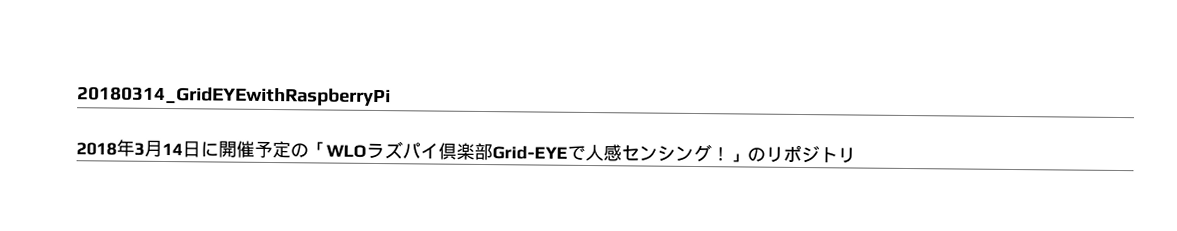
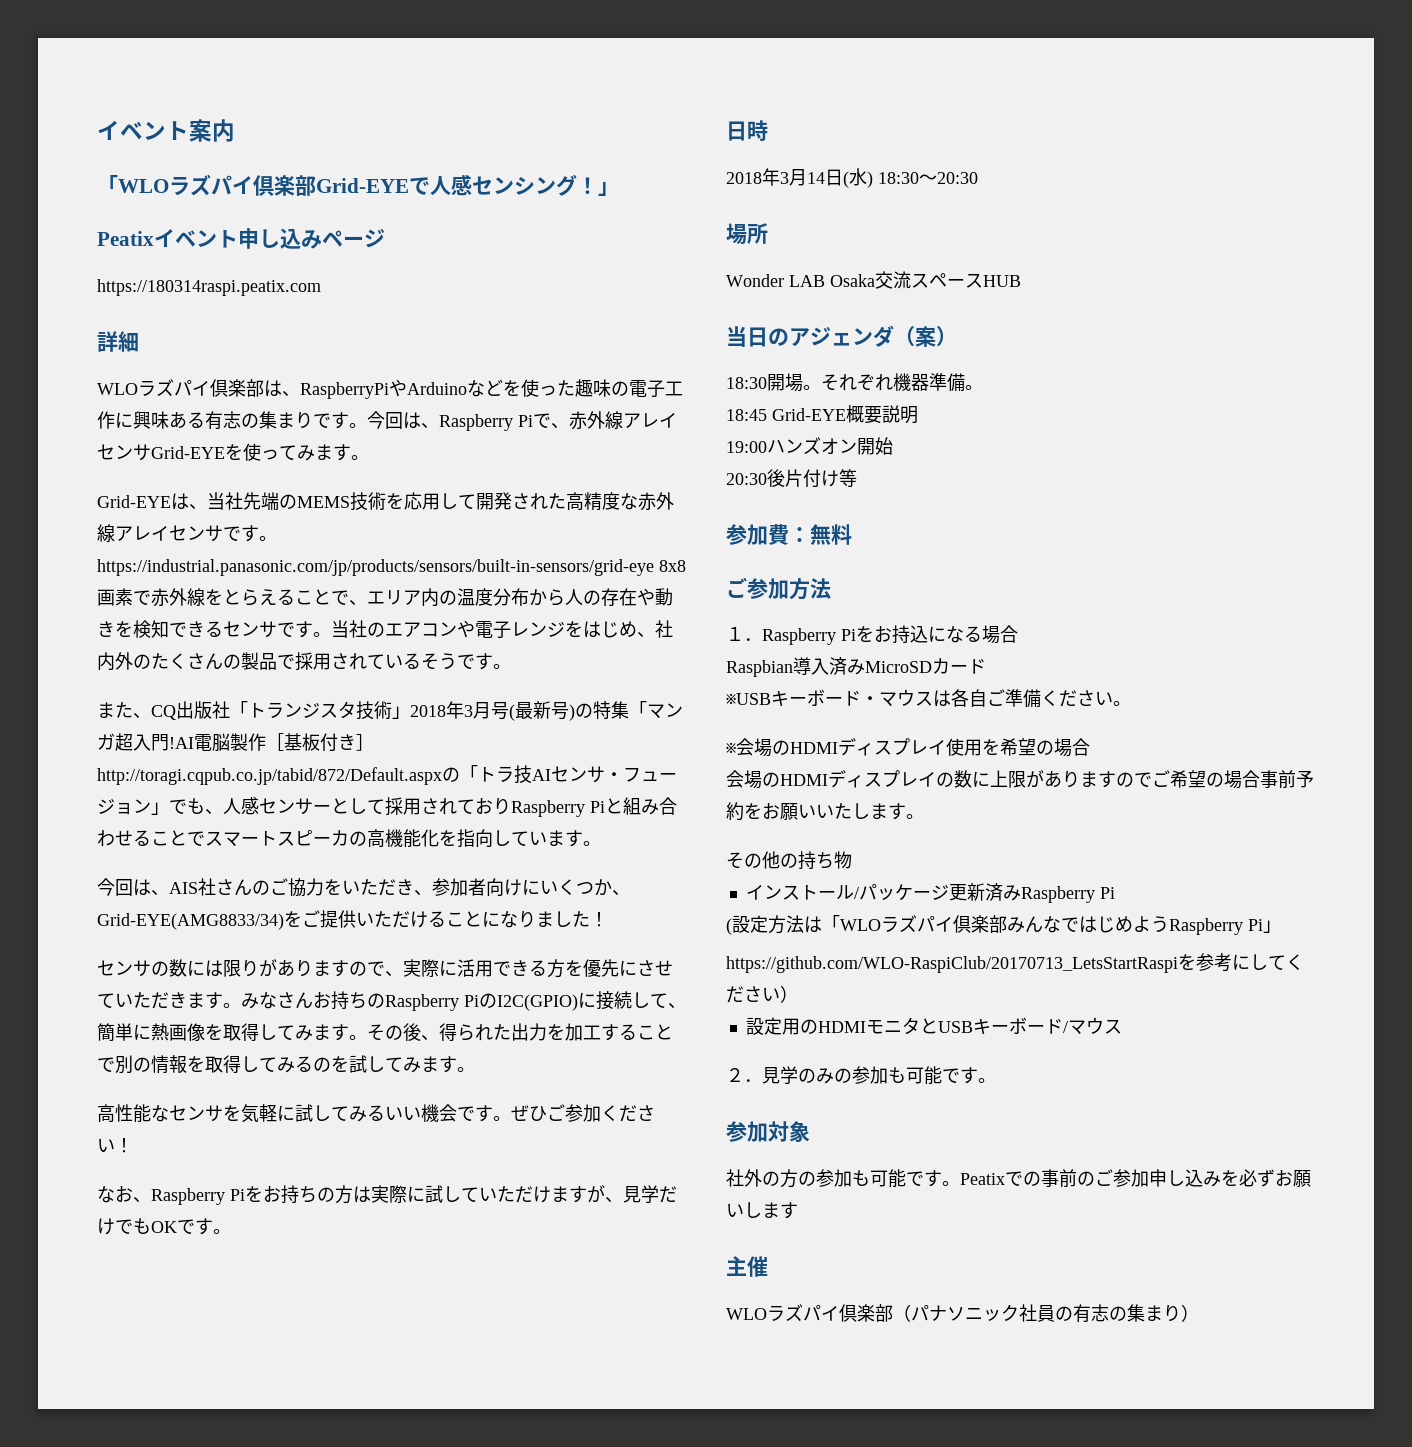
[77,86,391,107] [76,139,309,159] 20180314_GridEYEwithRaspberryPi // 2018年3月14日に開催予定の -> [97,119,235,142] イベント案内 //
[747,144,856,164] のリポジトリ -> [97,228,385,249] [97,279,321,296] [97,331,139,352] [97,379,683,399] [97,411,677,431] [97,443,369,461] [97,492,674,511] [97,524,277,542] [97,559,686,576] [97,588,673,607] [97,620,673,639] [97,652,511,671] [97,701,683,721] [97,733,374,752] [97,765,677,785] [97,797,677,817] [97,829,601,848] [97,878,630,897] [97,910,608,930] [97,959,673,978] [97,991,686,1011] [97,1023,673,1042] [97,1055,475,1074] [97,1104,655,1123] [97,1138,133,1153] [97,1185,677,1205] [97,1218,231,1235] [726,120,768,141] [726,168,978,188] [726,223,768,245] [726,271,1021,289] [726,325,957,347] [726,373,983,392] [726,405,918,424] [726,437,893,455] [726,469,857,488] [726,524,852,545] [726,577,831,600] [726,625,1018,645] [726,657,986,677] [726,689,1131,708] [726,738,1090,757] [726,770,1314,789] [726,802,924,821] [726,851,852,870] [745,883,1115,903] [726,915,1281,935] [726,953,1304,973] [726,985,798,1003] [745,1017,1122,1035] [726,1066,996,1085] [726,1121,810,1142] [726,1169,1311,1188] [726,1202,798,1219] [726,1256,768,1277] [726,1304,1199,1323] // Peatixイベント申し込みページ // https://180314raspi.peatix.com // 詳細 // WLOラズパイ倶楽部は、RaspberryPiやArduinoなどを使った趣味の電子工作に興味ある有志の集まりです。今回は、Raspberry Piで、赤外線アレイセンサGrid-EYEを使ってみます。 // Grid-EYEは、当社先端のMEMS技術を応用して開発された高精度な赤外線アレイセンサです。https://industrial.panasonic.com/jp/products/sensors/built-in-sensors/grid-eye 8x8画素で赤外線をとらえることで、エリア内の温度分布から人の存在や動きを検知できるセンサです。当社のエアコンや電子レンジをはじめ、社内外のたくさんの製品で採用されているそうです。 // また、CQ出版社「トランジスタ技術」2018年3月号(最新号)の特集「マンガ超入門!AI電脳製作［基板付き］http://toragi.cqpub.co.jp/tabid/872/Default.aspxの「トラ技AIセンサ・フュージョン」でも、人感センサーとして採用されておりRaspberry Piと組み合わせることでスマートスピーカの高機能化を指向しています。 // 今回は、AIS社さんのご協力をいただき、参加者向けにいくつか、Grid-EYE(AMG8833/34)をご提供いただけることになりました！ // センサの数には限りがありますので、実際に活用できる方を優先にさせていただきます。みなさんお持ちのRaspberry PiのI2C(GPIO)に接続して、簡単に熱画像を取得してみます。その後、得られた出力を加工することで別の情報を取得してみるのを試してみます。 // 高性能なセンサを気軽に試してみるいい機会です。ぜひご参加ください！ // なお、Raspberry Piをお持ちの方は実際に試していただけますが、見学だけでもOKです。 // 日時 // 2018年3月14日(水) 18:30～20:30 // 場所 // Wonder LAB Osaka交流スペースHUB // 当日のアジェンダ（案） // 18:30開場。それぞれ機器準備。 // 18:45 Grid-EYE概要説明 // 19:00ハンズオン開始 // 20:30後片付け等 // 参加費：無料 // ご参加方法 // １．Raspberry Piをお持込になる場合 // Raspbian導入済みMicroSDカード // ※USBキーボード・マウスは各自ご準備ください。 // ※会場のHDMIディスプレイ使用を希望の場合 // 会場のHDMIディスプレイの数に上限がありますのでご希望の場合事前予約をお願いいたします。 // その他の持ち物 // インストール/パッケージ更新済みRaspberry Pi // (設定方法は「WLOラズパイ倶楽部みんなではじめようRaspberry Pi」 // https://github.com/WLO-RaspiClub/20170713_LetsStartRaspiを参考にしてください） // 設定用のHDMIモニタとUSBキーボード/マウス // ２．見学のみの参加も可能です。 // 参加対象 // 社外の方の参加も可能です。Peatixでの事前のご参加申し込みを必ずお願いします // 主催 // WLOラズパイ倶楽部（パナソニック社員の有志の集まり）

